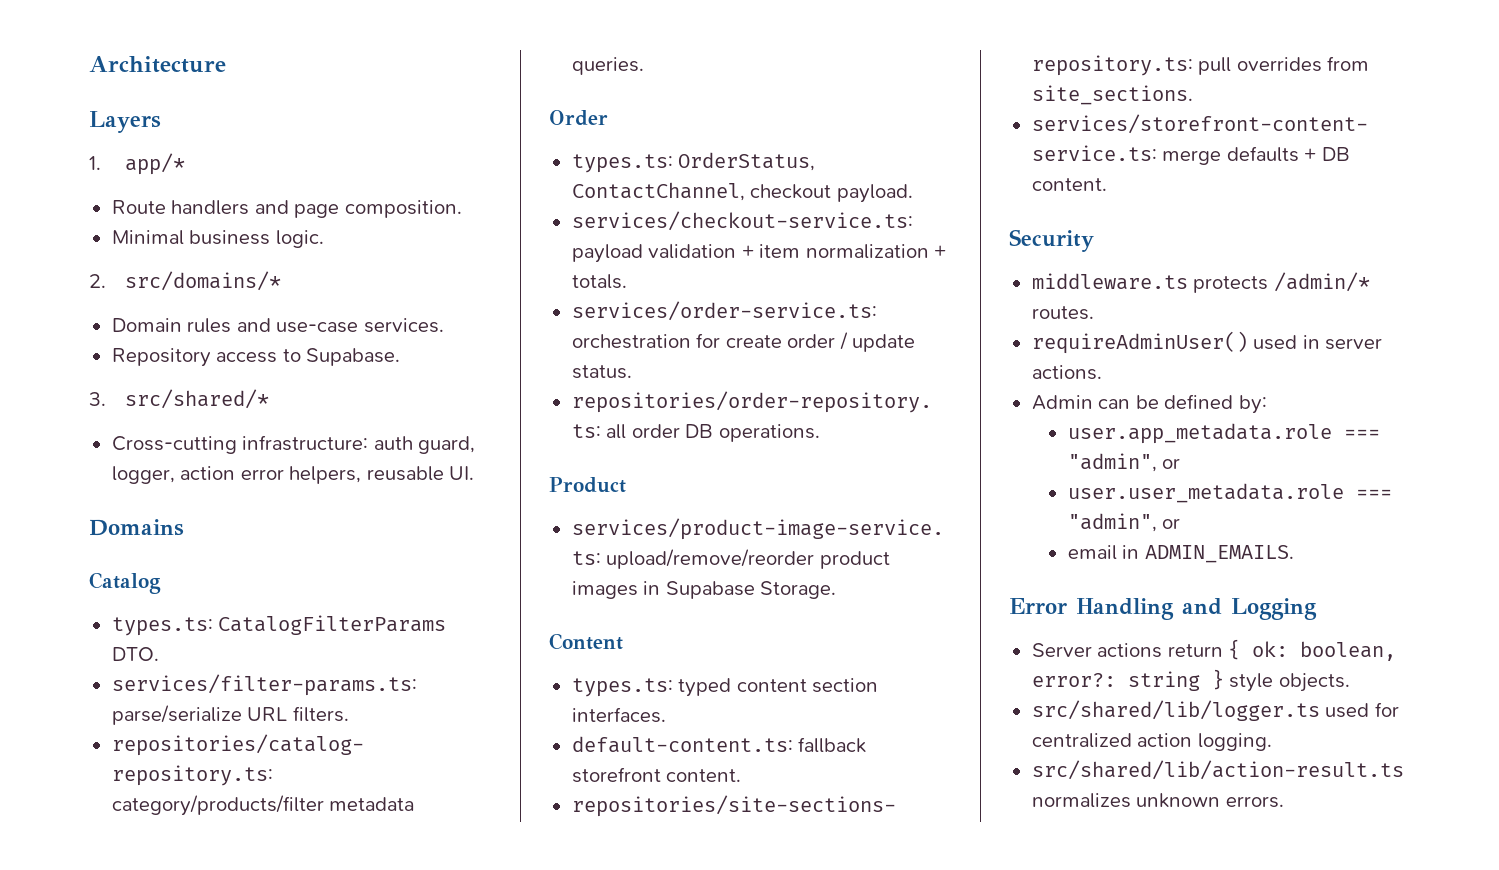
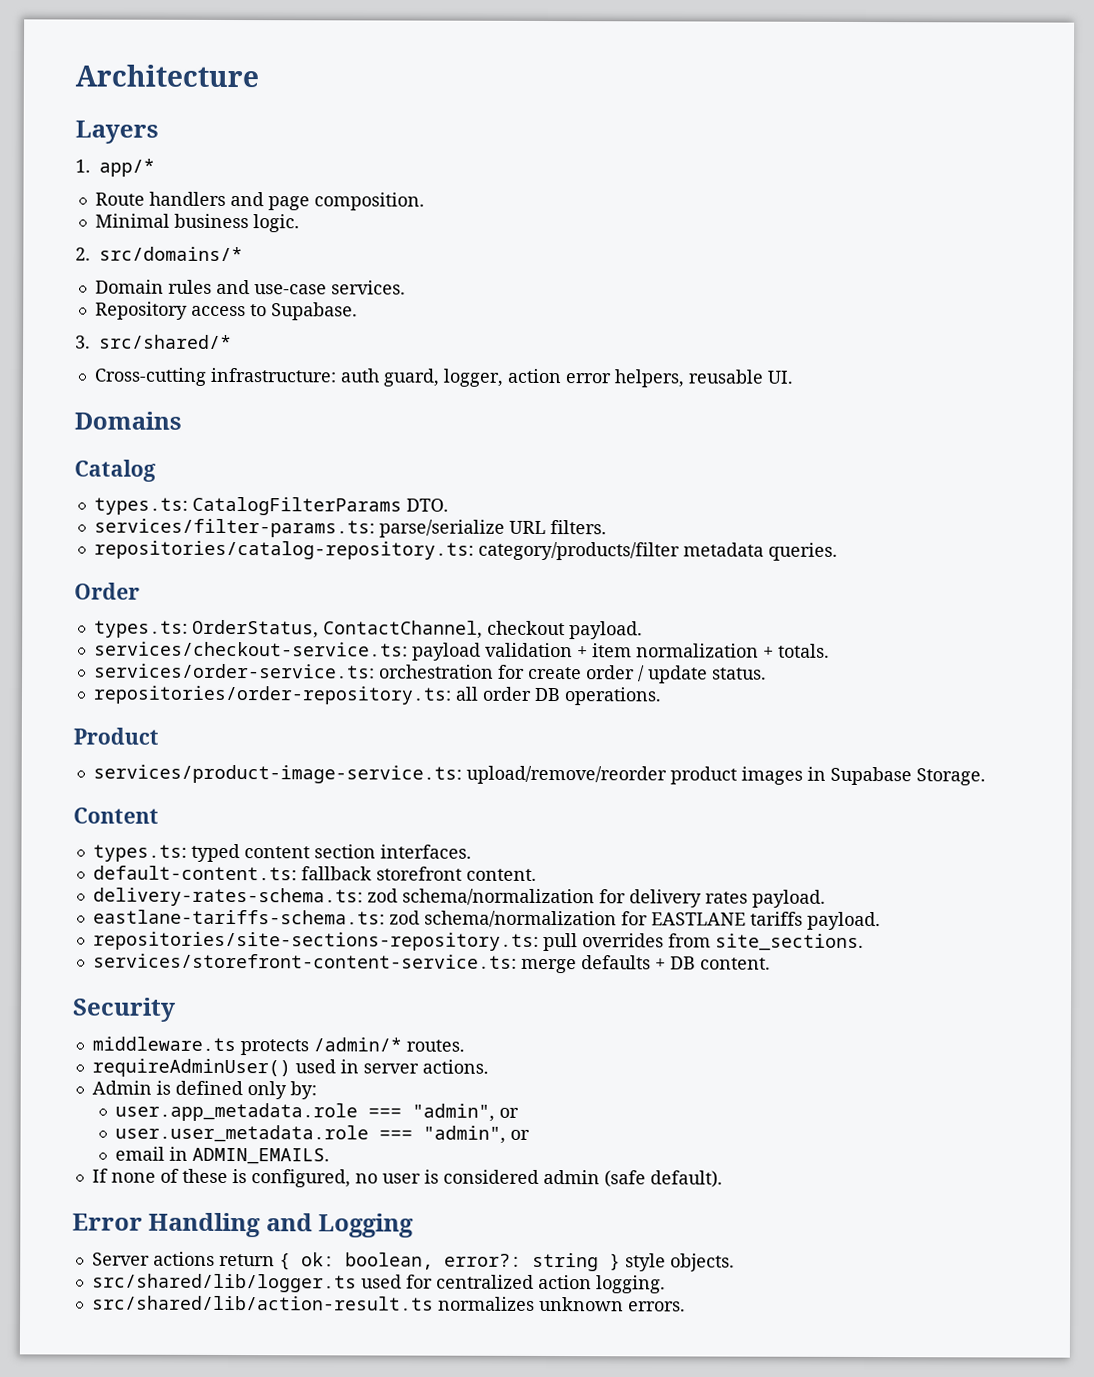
(742, 775) none -> [92,887,826,908] [92,909,881,931] // delivery-rates-schema.ts: zod schema/normalization for delivery rates payload. // eastlane-tariffs-schema.ts: zod schema/normalization for EASTLANE tariffs payload.
[1098,394,1234,409] can be defined -> [155,1080,287,1100] is defined only
(1294, 554) none -> [91,1168,723,1188] // If none of these is configured, no user is considered admin (safe default).

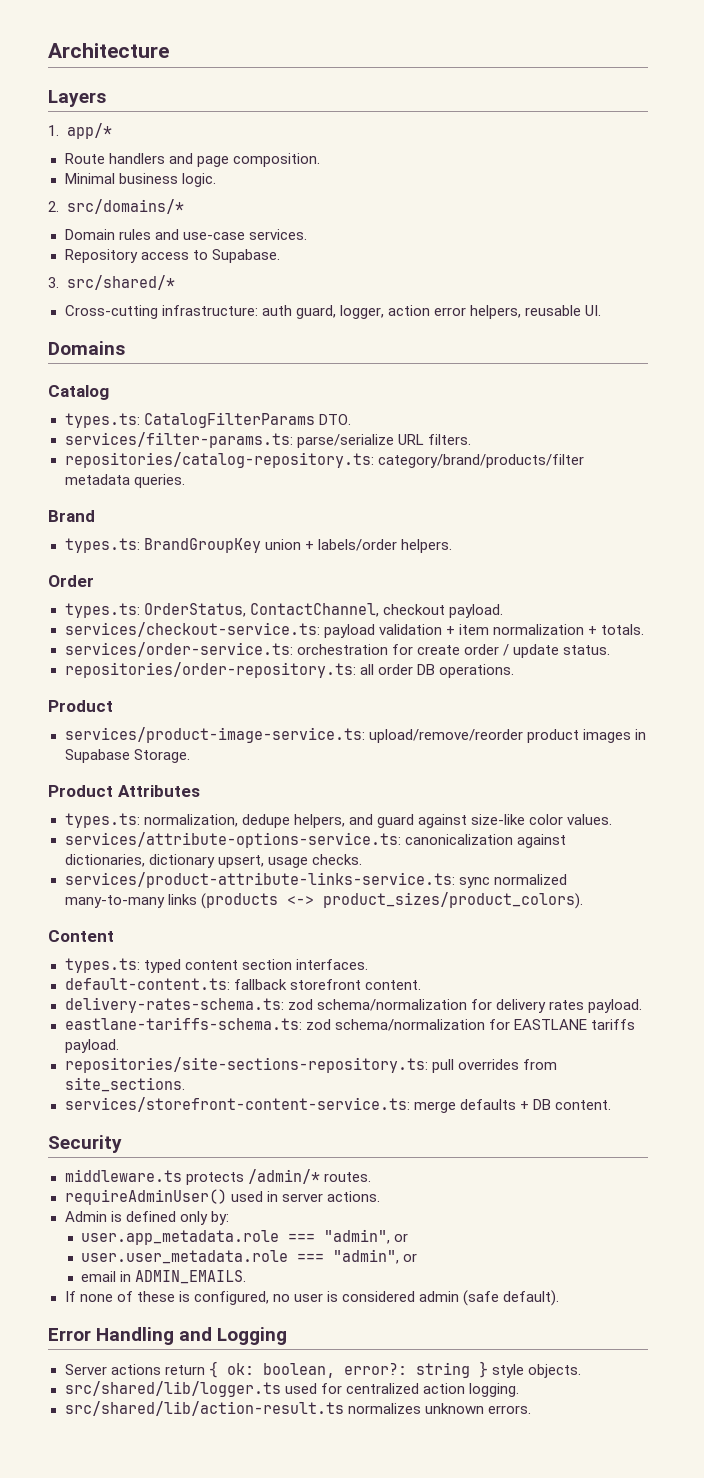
[477,541,680,561] category/products/filter -> [377,454,584,468] category/brand/products/filter
(838, 551) none -> [48,510,95,522] [64,538,452,553] // Brand // types.ts: BrandGroupKey union + labels/order helpers.
(986, 777) none -> [48,785,200,797] [64,813,612,828] [64,832,566,848] [64,854,362,868] [64,872,567,888] [64,892,583,909] // Product Attributes // types.ts: normalization, dedupe helpers, and guard against size-like color values. // services/attribute-options-service.ts: canonicalization against dictionaries, dictionary upsert, usage checks. // services/product-attribute-links-service.ts: sync normalized many-to-many links (products <-> product_sizes/product_colors).

